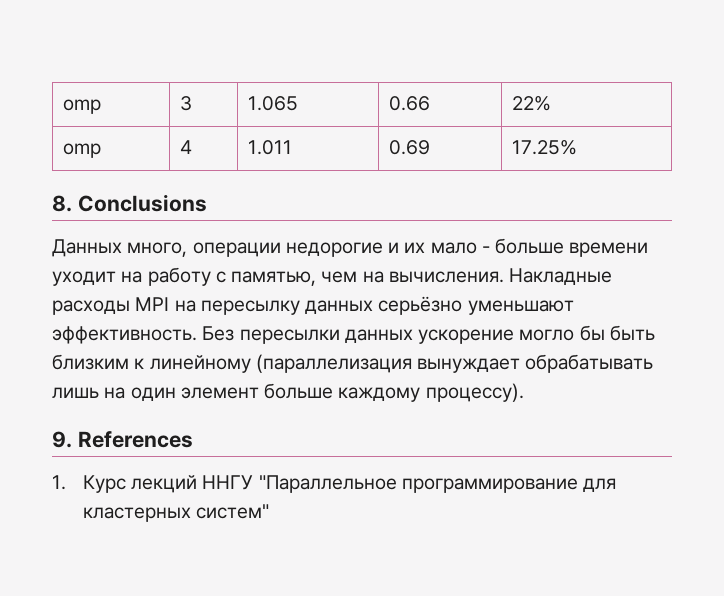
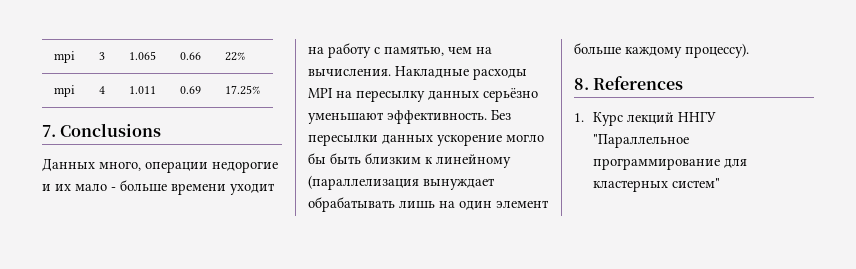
[63,99,102,114] omp -> [53,51,75,63] mpi
[63,143,102,158] omp -> [53,85,75,97] mpi
[52,195,72,212] 8. -> [42,125,56,137] 7.
[52,431,72,448] 9. -> [574,78,589,90] 8.

